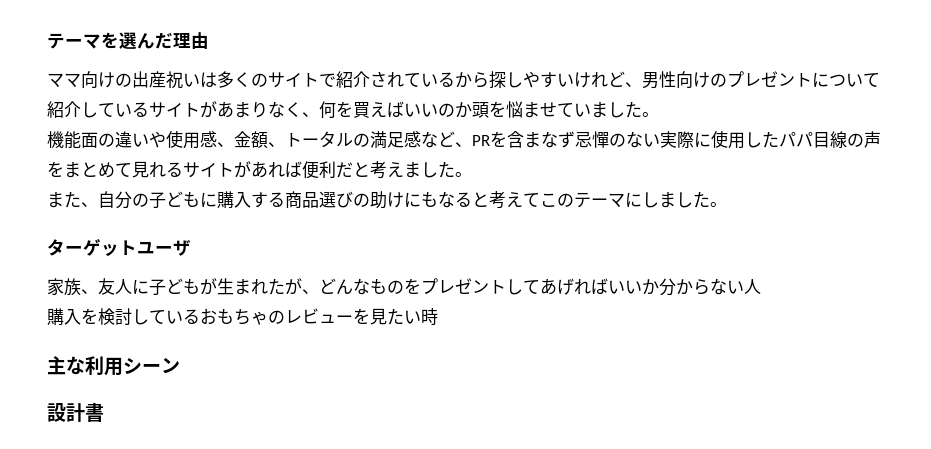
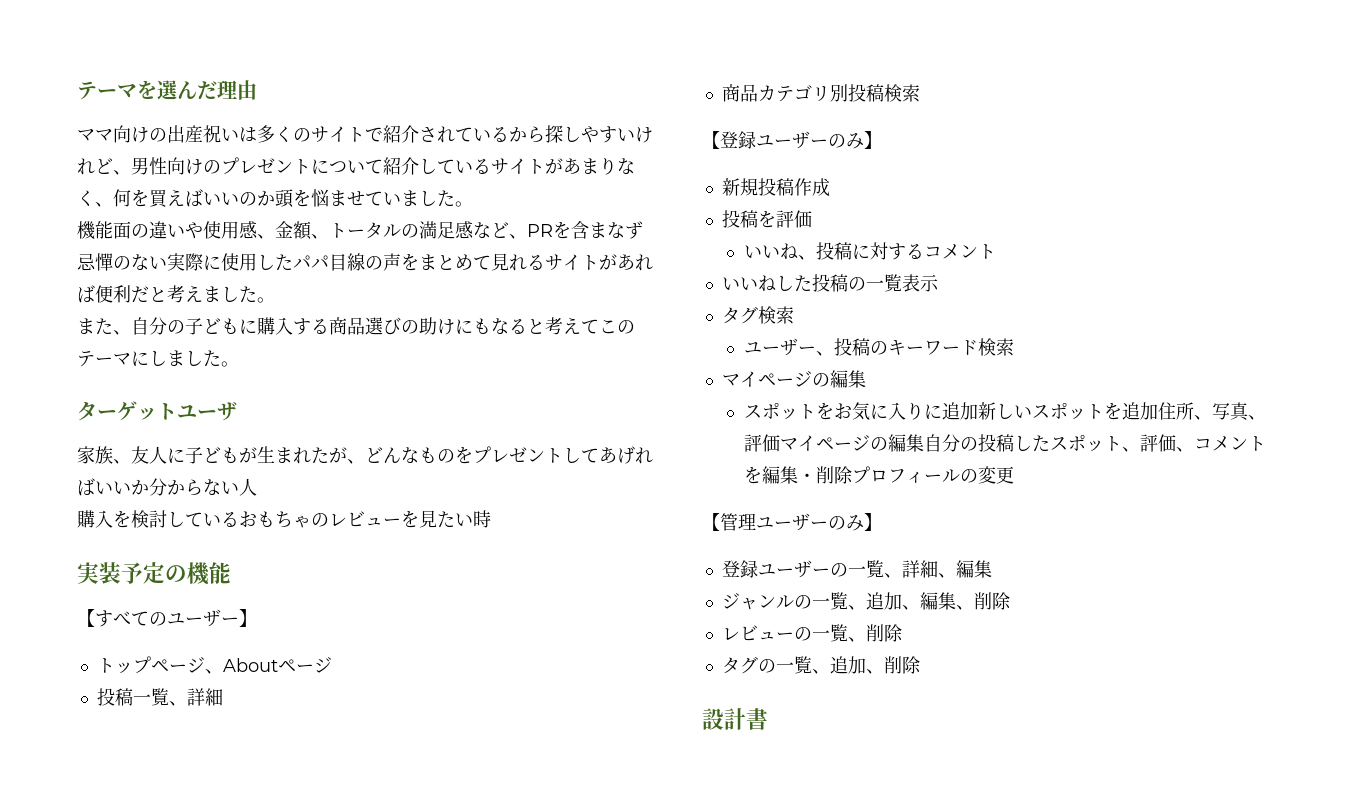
[47,356,180,376] 主な利用シーン -> [77,562,231,585] [77,609,257,627] [96,656,332,674] [96,688,223,706] [721,84,920,102] [702,131,882,149] [721,178,830,196] [721,210,812,228] [743,242,996,260] [721,274,939,292] [721,306,794,324] [743,338,1014,356] [721,370,866,388] [743,402,1266,421] [743,434,1266,452] [743,466,1014,484] [702,513,882,531] [721,560,992,578] [721,592,1011,610] [721,624,903,642] [721,656,921,674] 実装予定の機能 // 【すべてのユーザー】 // トップページ、Aboutページ // 投稿一覧、詳細 // 商品カテゴリ別投稿検索 // 【登録ユーザーのみ】 // 新規投稿作成 // 投稿を評価 // いいね、投稿に対するコメント // いいねした投稿の一覧表示 // タグ検索 // ユーザー、投稿のキーワード検索 // マイページの編集 // スポットをお気に入りに追加新しいスポットを追加住所、写真、評価マイページの編集自分の投稿したスポット、評価、コメントを編集・削除プロフィールの変更 // 【管理ユーザーのみ】 // 登録ユーザーの一覧、詳細、編集 // ジャンルの一覧、追加、編集、削除 // レビューの一覧、削除 // タグの一覧、追加、削除

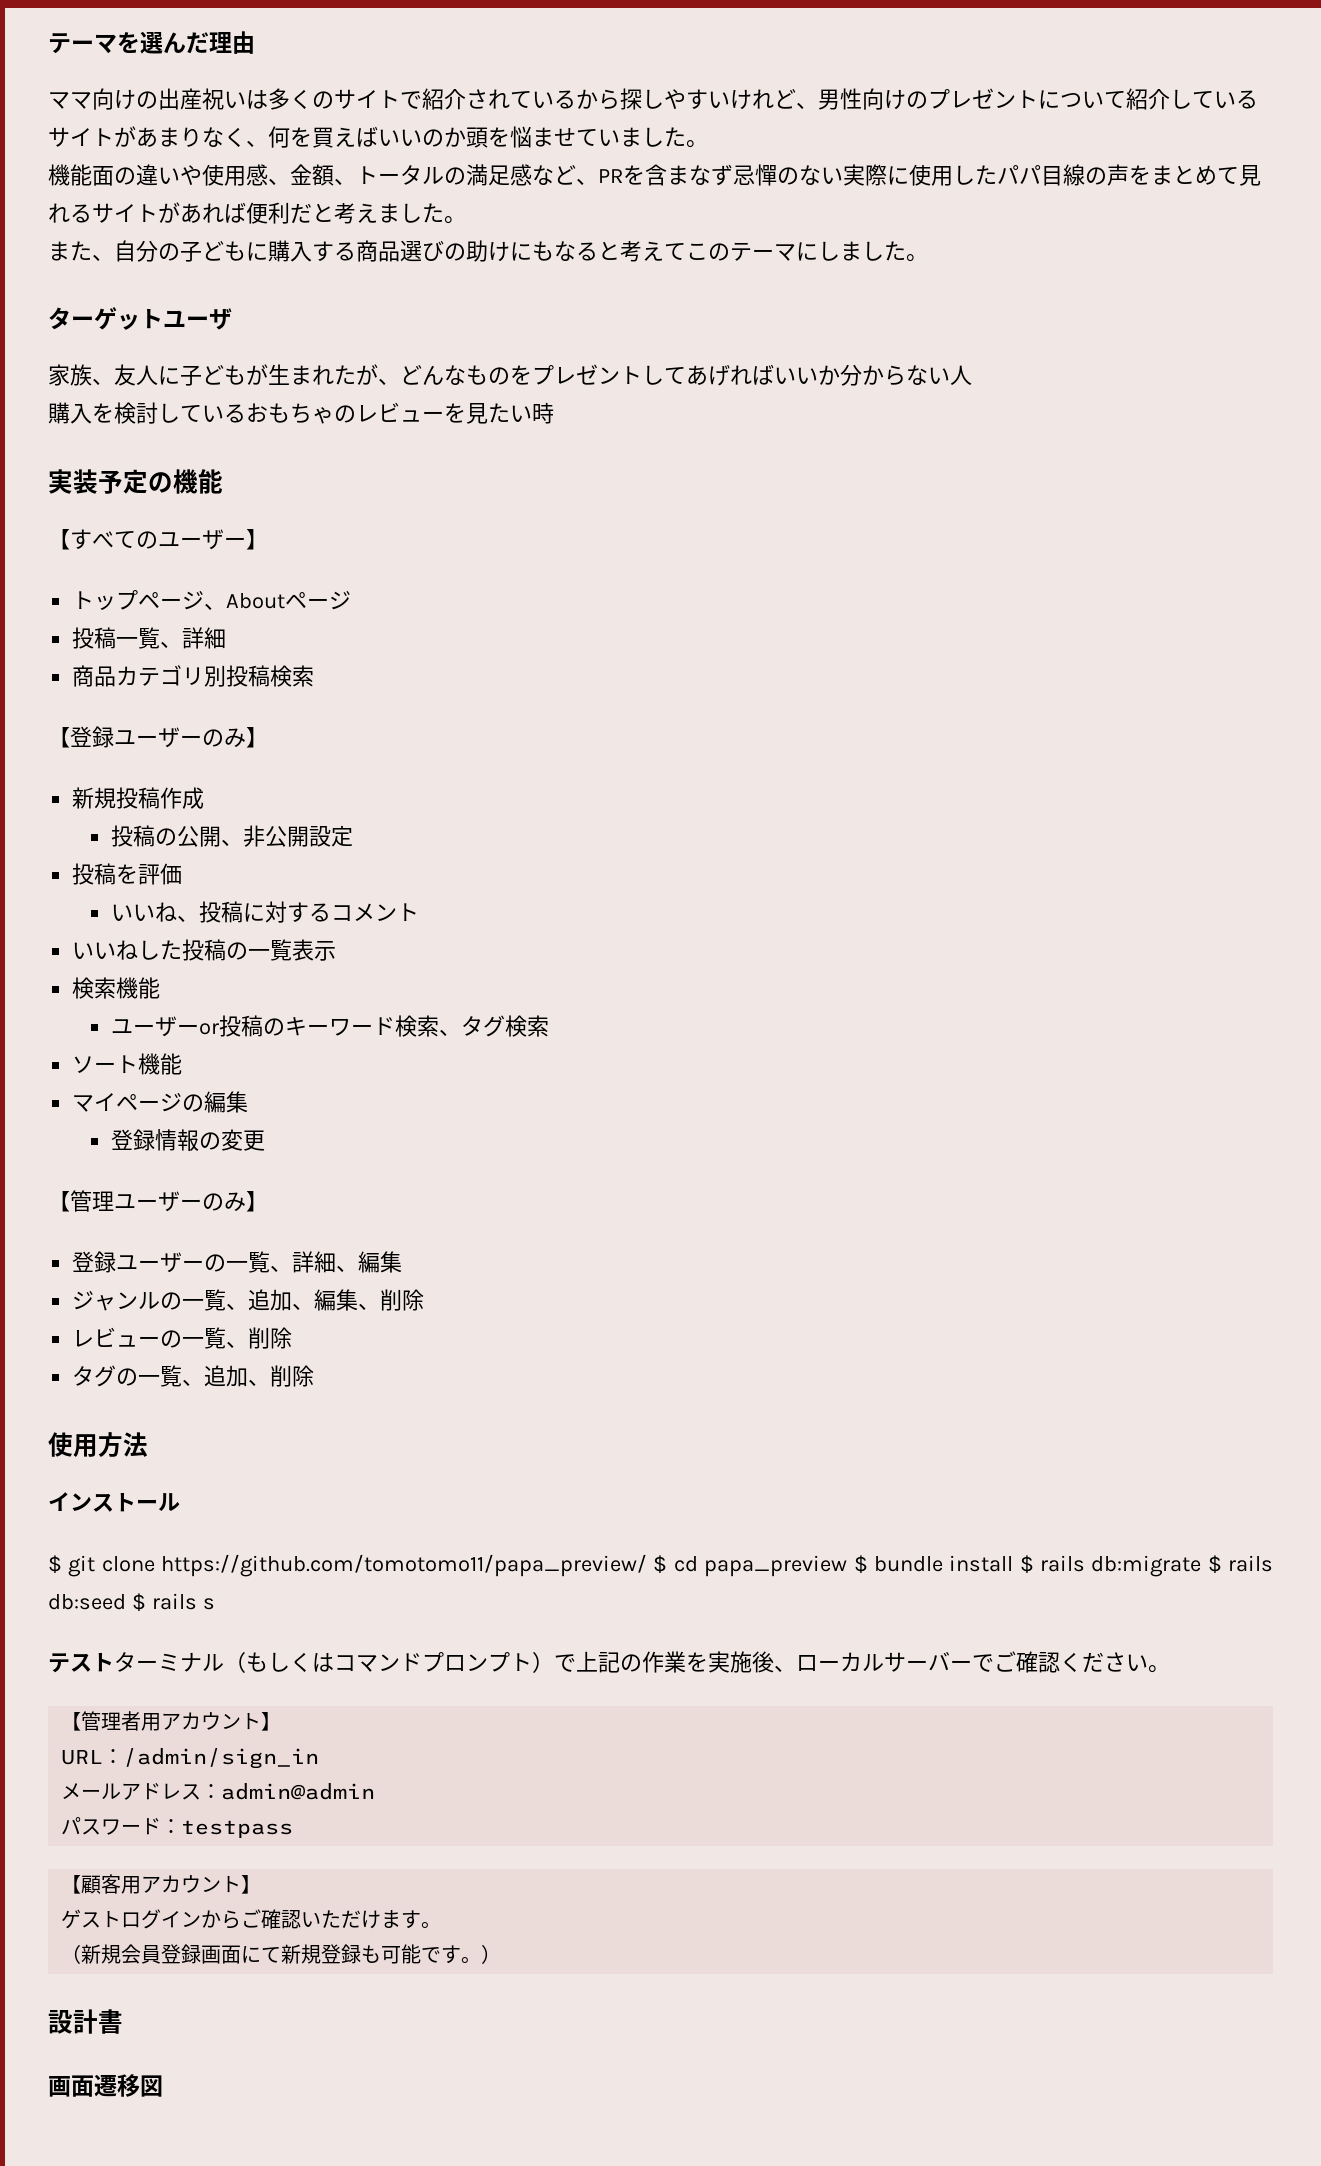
(830, 187) none -> [111,825,354,847] // 投稿の公開、非公開設定
[721,306,794,324] [743,338,834,356] タグ検索 // ユーザー、 -> [72,977,161,999] [111,1016,220,1037] 検索機能 // ユーザーor
(1014, 347) none -> [439,1015,550,1037] [72,1053,183,1075] 、タグ検索 // ソート機能
[743,402,1266,421] [743,434,1266,452] [743,466,960,484] スポットをお気に入りに追加新しいスポットを追加住所、写真、評価マイページの編集自分の投稿したスポット、評価、コメントを編集・削除プロフィール -> [111,1129,200,1152] 登録情報
(921, 665) none -> [48,1432,148,1457] [48,1492,180,1512] [48,1554,1274,1577] [48,1593,215,1612] [48,1651,1170,1673] [61,1711,282,1731] [61,1748,320,1769] [61,1783,376,1800] [61,1817,294,1838] [61,1874,262,1894] [61,1909,442,1929] [61,1944,502,1964] // 使用方法 // インストール // $ git clone https://github.com/tomotomo11/papa_preview/ $ cd papa_preview $ bundle install $ rails db:migrate $ rails db:seed $ rails s // テストターミナル（もしくはコマンドプロンプト）で上記の作業を実施後、ローカルサーバーでご確認ください。 // 【管理者用アカウント】 // URL：/admin/sign_in // メールアドレス：admin@admin // パスワード：testpass // 【顧客用アカウント】 // ゲストログインからご確認いただけます。 // （新規会員登録画面にて新規登録も可能です。）
(768, 719) none -> [48,2074,163,2097] // 画面遷移図

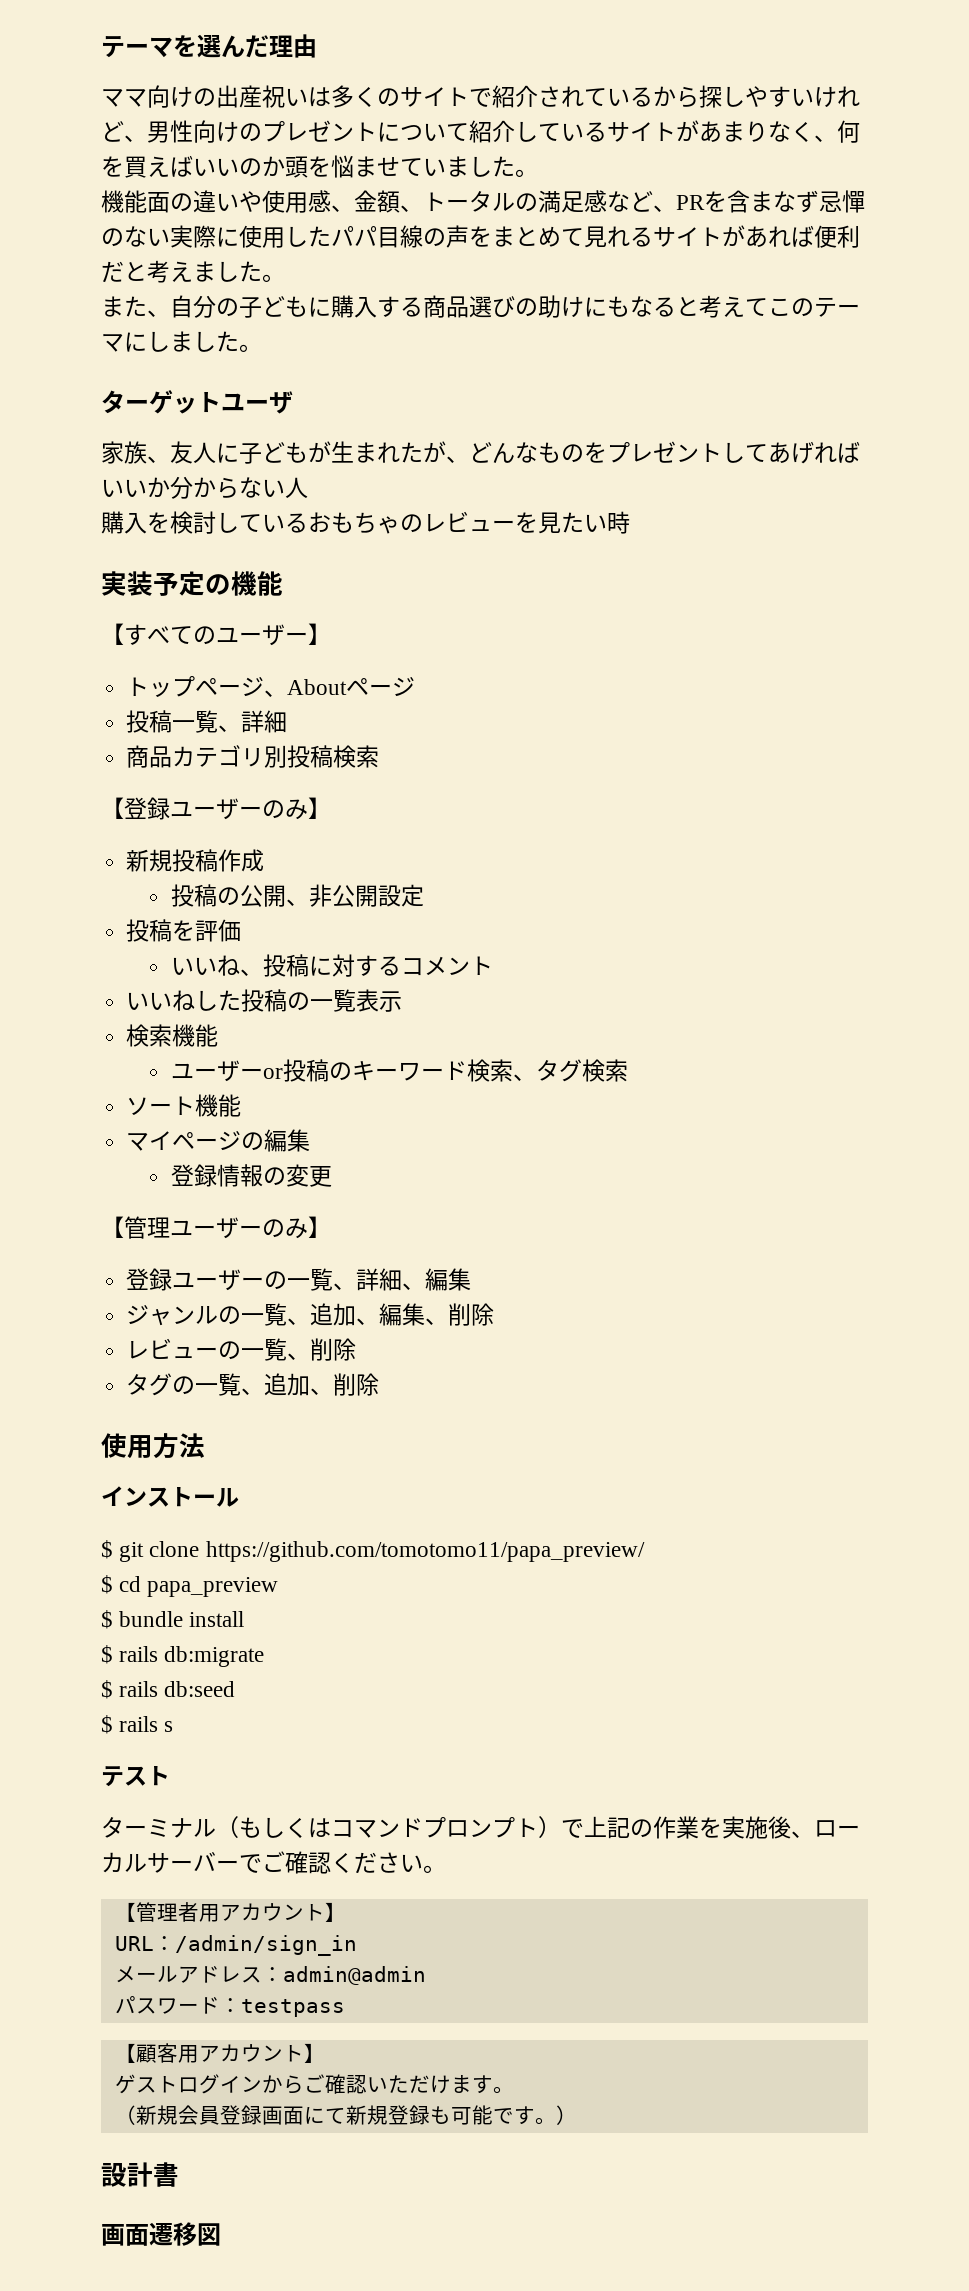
(648, 1565) none -> (645, 1551) //
(848, 1566) none -> (279, 1587) //
(1014, 1563) none -> (245, 1619) //
(1202, 1566) none -> (265, 1656) //
(126, 1602) none -> (236, 1689) //
(114, 1662) none -> (170, 1776) //

